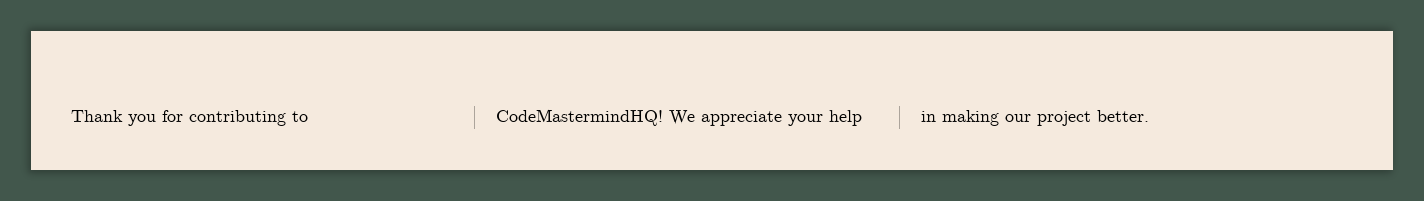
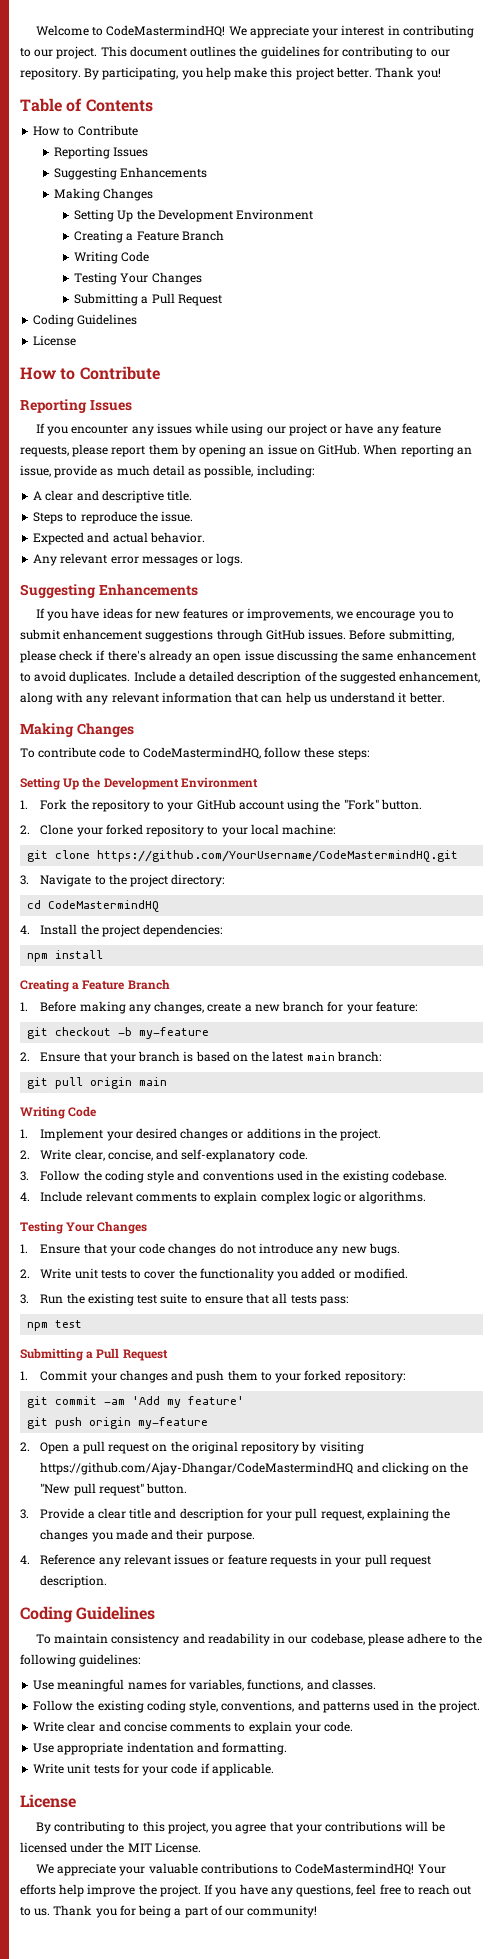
[71,110,286,126] Thank you for contributing -> [35,25,89,36] Welcome
[829,110,1149,126] help in making our project better. -> [341,25,474,38] [20,46,450,59] [20,67,442,80] [20,98,153,112] [33,125,138,136] [53,146,148,159] [53,167,207,180] [53,188,153,201] [74,209,314,222] [74,230,224,243] [74,251,150,264] [74,272,202,285] [74,293,222,306] [33,314,138,327] [33,335,77,346] [20,366,160,380] [20,399,132,413] [35,423,441,436] [20,444,472,457] [20,465,314,478] [33,490,193,503] [33,511,194,524] [33,532,205,545] [33,553,244,566] [20,584,198,598] [35,608,454,621] [20,629,454,642] [20,650,476,663] [20,671,481,684] [20,692,445,705] [20,723,134,737] [20,747,369,760] [20,777,258,790] [20,799,422,812] [20,824,336,837] [27,850,459,862] [20,874,225,887] [27,900,160,912] [20,924,223,937] [27,950,104,962] [20,979,170,992] [20,1001,417,1014] [27,1027,210,1039] [20,1051,381,1064] [27,1077,168,1089] [20,1106,97,1119] [20,1128,382,1141] [20,1149,308,1162] [20,1170,447,1183] [20,1191,427,1204] [20,1221,148,1234] [20,1243,400,1256] [20,1268,408,1281] [20,1293,348,1306] [27,1320,83,1331] [20,1348,168,1361] [20,1370,405,1383] [27,1396,245,1408] [27,1417,209,1429] [20,1441,364,1454] [40,1462,469,1475] [40,1483,188,1496] [20,1508,451,1521] [40,1529,255,1542] [20,1554,431,1567] [40,1575,108,1588] [20,1606,156,1623] [35,1633,482,1646] [20,1654,141,1667] [33,1679,376,1692] [33,1700,480,1713] [33,1721,354,1734] [33,1742,288,1755] [33,1763,274,1776] [20,1794,76,1808] [35,1821,445,1834] [20,1842,201,1853] [35,1863,446,1876] [20,1884,472,1897] [20,1905,318,1918] interest in contributing to our project. This document outlines the guidelines for contributing to our repository. By participating, you help make this project better. Thank you! // Table of Contents // How to Contribute // Reporting Issues // Suggesting Enhancements // Making Changes // Setting Up the Development Environment // Creating a Feature Branch // Writing Code // Testing Your Changes // Submitting a Pull Request // Coding Guidelines // License // How to Contribute // Reporting Issues // If you encounter any issues while using our project or have any feature requests, please report them by opening an issue on GitHub. When reporting an issue, provide as much detail as possible, including: // A clear and descriptive title. // Steps to reproduce the issue. // Expected and actual behavior. // Any relevant error messages or logs. // Suggesting Enhancements // If you have ideas for new features or improvements, we encourage you to submit enhancement suggestions through GitHub issues. Before submitting, please check if there's already an open issue discussing the same enhancement to avoid duplicates. Include a detailed description of the suggested enhancement, along with any relevant information that can help us understand it better. // Making Changes // To contribute code to CodeMastermindHQ, follow these steps: // Setting Up the Development Environment // 1. Fork the repository to your GitHub account using the "Fork" button. // 2. Clone your forked repository to your local machine: // git clone https://github.com/YourUsername/CodeMastermindHQ.git // 3. Navigate to the project directory: // cd CodeMastermindHQ // 4. Install the project dependencies: // npm install // Creating a Feature Branch // 1. Before making any changes, create a new branch for your feature: // git checkout -b my-feature // 2. Ensure that your branch is based on the latest main branch: // git pull origin main // Writing Code // 1. Implement your desired changes or additions in the project. // 2. Write clear, concise, and self-explanatory code. // 3. Follow the coding style and conventions used in the existing codebase. // 4. Include relevant comments to explain complex logic or algorithms. // Testing Your Changes // 1. Ensure that your code changes do not introduce any new bugs. // 2. Write unit tests to cover the functionality you added or modified. // 3. Run the existing test suite to ensure that all tests pass: // npm test // Submitting a Pull Request // 1. Commit your changes and push them to your forked repository: // git commit -am 'Add my feature' // git push origin my-feature // 2. Open a pull request on the original repository by visiting https://github.com/Ajay-Dhangar/CodeMastermindHQ and clicking on the "New pull request" button. // 3. Provide a clear title and description for your pull request, explaining the changes you made and their purpose. // 4. Reference any relevant issues or feature requests in your pull request description. // Coding Guidelines // To maintain consistency and readability in our codebase, please adhere to the following guidelines: // Use meaningful names for variables, functions, and classes. // Follow the existing coding style, conventions, and patterns used in the project. // Write clear and concise comments to explain your code. // Use appropriate indentation and formatting. // Write unit tests for your code if applicable. // License // By contributing to this project, you agree that your contributions will be licensed under the MIT License. // We appreciate your valuable contributions to CodeMastermindHQ! Your efforts help improve the project. If you have any questions, feel free to reach out to us. Thank you for being a part of our community!

